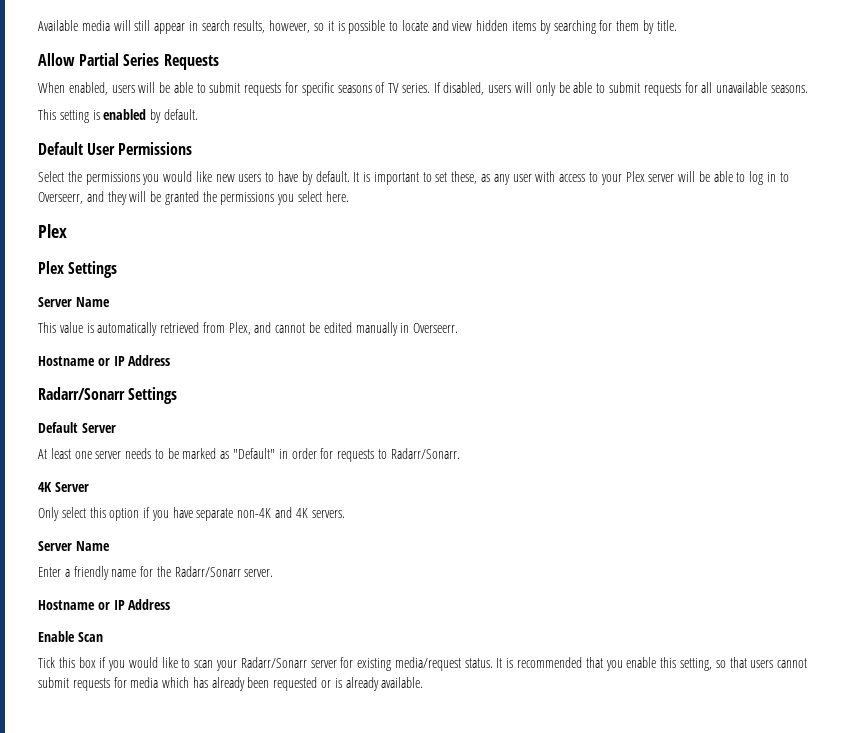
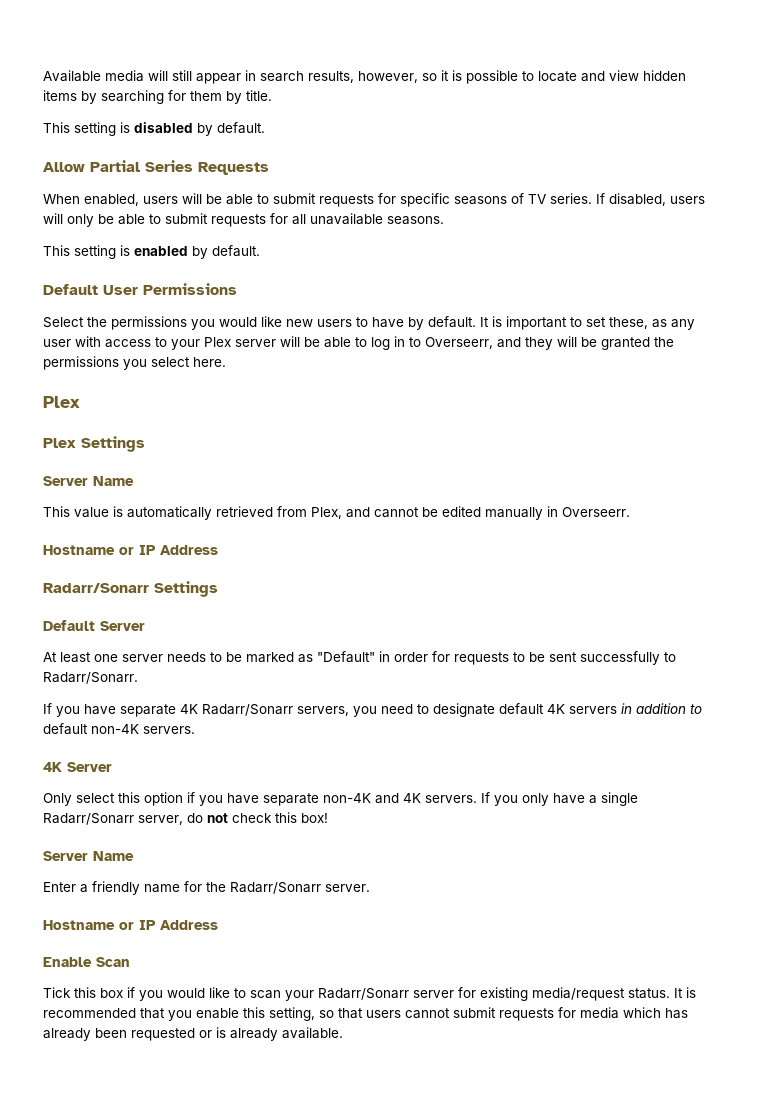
(677, 25) none -> [43,122,265,136] // This setting is disabled by default.
[390,448,460,459] Radarr/Sonarr. -> [529,651,676,665] [43,672,138,684] [43,703,702,717] [43,723,195,735] be sent successfully to Radarr/Sonarr. // If you have separate 4K Radarr/Sonarr servers, you need to designate default 4K servers in addition to default non-4K servers.
(345, 514) none -> [481,792,638,806] [43,812,328,825] If you only have a single Radarr/Sonarr server, do not check this box!

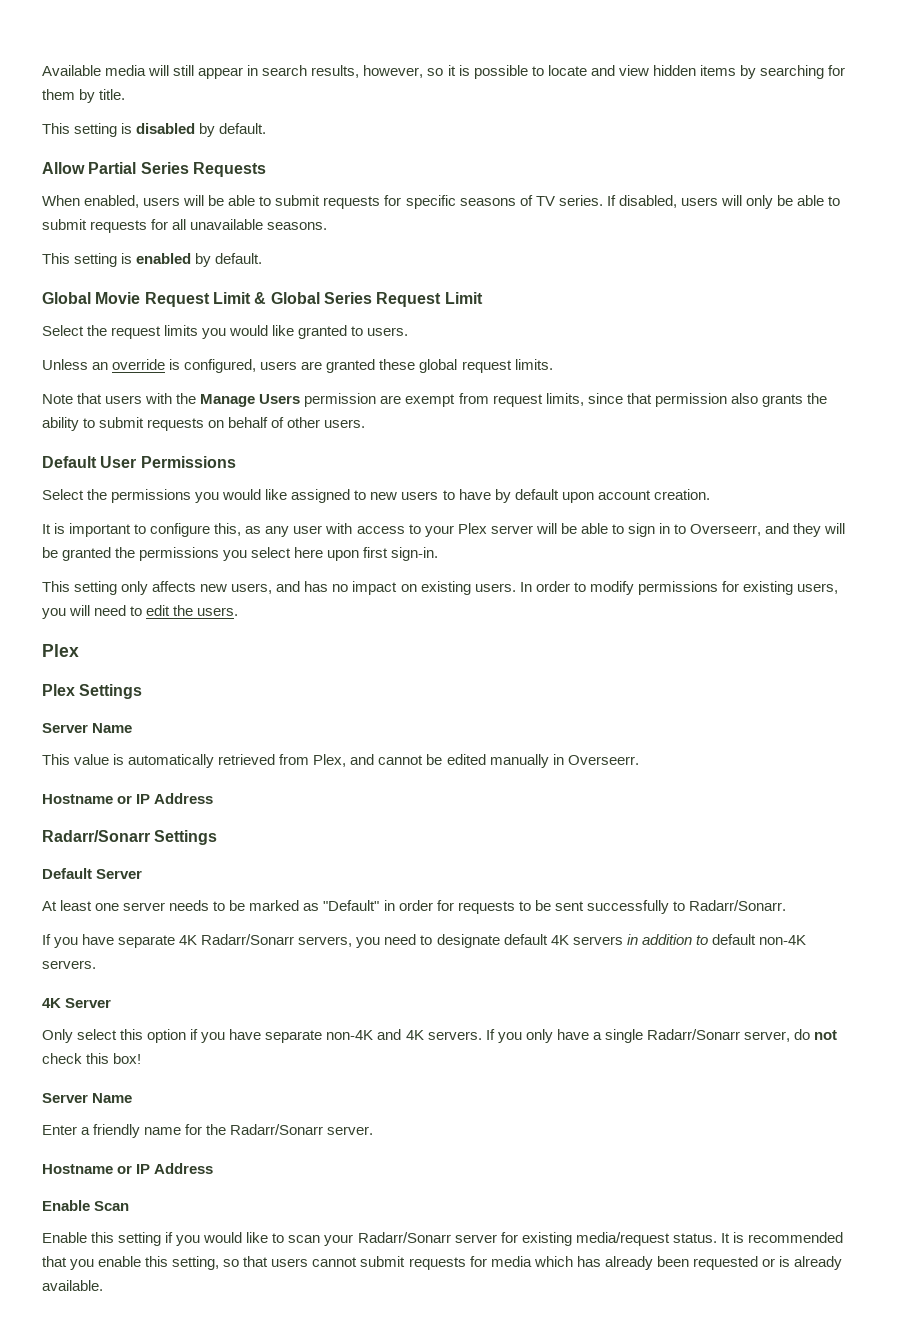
(260, 251) none -> [42,292,483,307] [42,325,409,339] [42,359,553,373] [42,393,827,407] [42,417,366,431] // Global Movie Request Limit & Global Series Request Limit // Select the request limits you would like granted to users. // Unless an override is configured, users are granted these global request limits. // Note that users with the Manage Users permission are exempt from request limits, since that permission also grants the ability to submit requests on behalf of other users.
(282, 321) none -> [291,489,367,503] assigned to
[428,316,476,328] default. -> [514,489,710,503] default upon account creation. //
[586,317,648,329] set these, -> [150,523,242,537] configure this,
[371,337,390,350] log -> [627,523,655,537] sign
[193,357,226,367] here. -> [294,547,439,561] [42,581,838,595] [42,605,239,619] here upon first sign-in. // This setting only affects new users, and has no impact on existing users. In order to modify permissions for existing users, you will need to edit the users.
[43,987,123,998] Tick this box -> [42,1232,162,1246] Enable this setting

